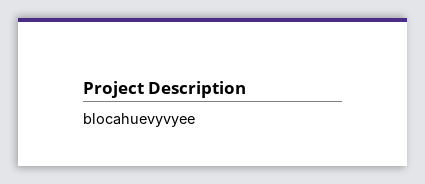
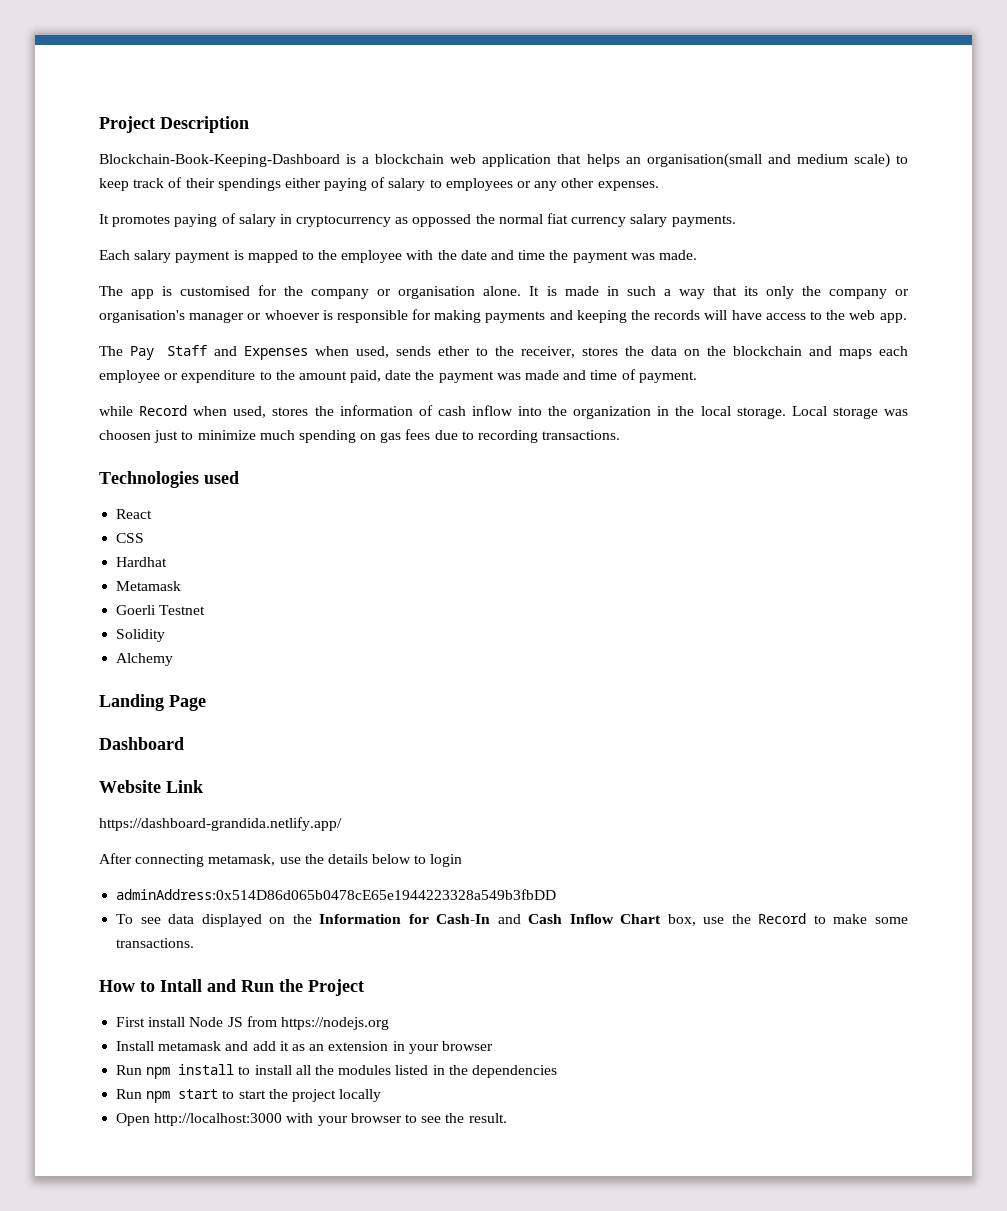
[83,113,195,127] blocahuevyvyee -> [99,153,909,168] [99,177,659,191] [99,213,736,227] [99,250,697,263] [99,285,909,299] [99,309,907,323] [99,345,908,360] [99,369,697,383] [99,405,908,419] [99,429,621,443] [99,471,239,488] [116,509,153,519] [116,533,145,543] [116,557,168,567] [116,581,182,591] [116,605,206,615] [116,629,166,642] [116,653,174,666] [99,694,206,711] [99,737,184,750] [99,780,203,793] [99,817,342,831] [99,853,463,867] [116,889,557,900] [116,913,908,927] [116,938,195,948] [99,979,364,996] [116,1016,389,1030] [116,1041,493,1054] [116,1064,557,1079] [116,1089,382,1103] [116,1113,507,1126] Blockchain-Book-Keeping-Dashboard is a blockchain web application that helps an organisation(small and medium scale) to keep track of their spendings either paying of salary to employees or any other expenses. // It promotes paying of salary in cryptocurrency as oppossed the normal fiat currency salary payments. // Each salary payment is mapped to the employee with the date and time the payment was made. // The app is customised for the company or organisation alone. It is made in such a way that its only the company or organisation's manager or whoever is responsible for making payments and keeping the records will have access to the web app. // The Pay Staff and Expenses when used, sends ether to the receiver, stores the data on the blockchain and maps each employee or expenditure to the amount paid, date the payment was made and time of payment. // while Record when used, stores the information of cash inflow into the organization in the local storage. Local storage was choosen just to minimize much spending on gas fees due to recording transactions. // Technologies used // React // CSS // Hardhat // Metamask // Goerli Testnet // Solidity // Alchemy // Landing Page // Dashboard // Website Link // https://dashboard-grandida.netlify.app/ // After connecting metamask, use the details below to login // adminAddress:0x514D86d065b0478cE65e1944223328a549b3fbDD // To see data displayed on the Information for Cash-In and Cash Inflow Chart box, use the Record to make some transactions. // How to Intall and Run the Project // First install Node JS from https://nodejs.org // Install metamask and add it as an extension in your browser // Run npm install to install all the modules listed in the dependencies // Run npm start to start the project locally // Open http://localhost:3000 with your browser to see the result.

